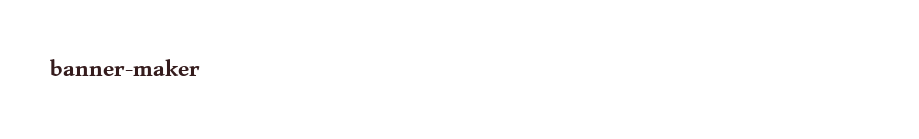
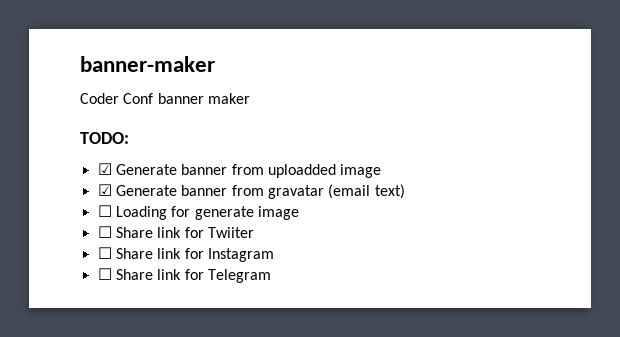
(200, 67) none -> [80,93,250,104] [80,132,129,144] [97,163,382,178] [97,184,405,199] [97,205,299,220] [97,226,254,238] [97,247,274,262] [97,268,271,283] // Coder Conf banner maker // TODO: // ☑ Generate banner from uploadded image // ☑ Generate banner from gravatar (email text) // ☐ Loading for generate image // ☐ Share link for Twiiter // ☐ Share link for Instagram // ☐ Share link for Telegram

